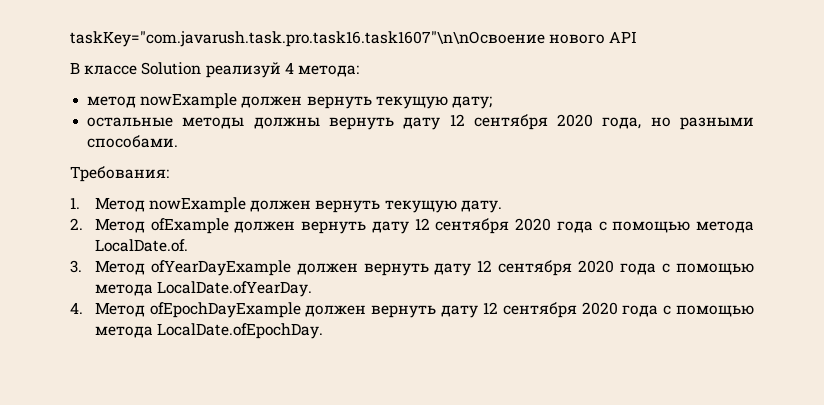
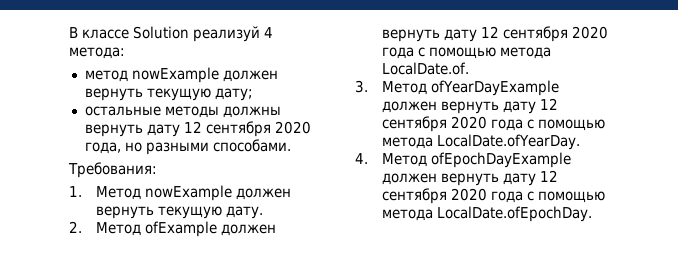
[70,31,638,47] taskKey="com.javarush.task.pro.task16.task1607"\n\nОсвоение нового API // -> (69, 32) none

